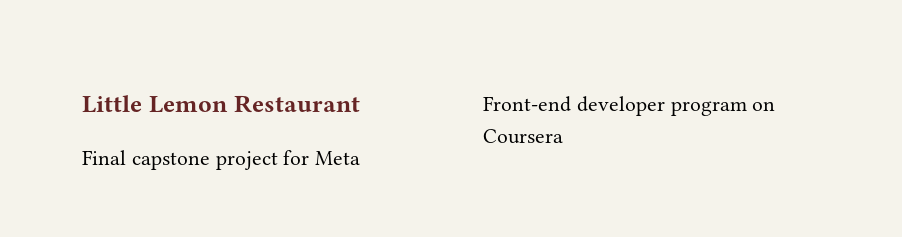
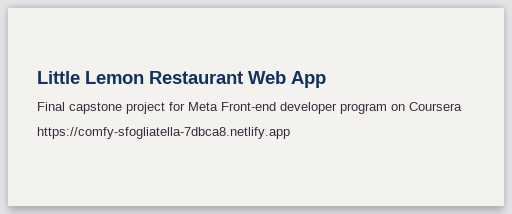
(360, 104) none -> [248,71,326,88] Web App
(563, 136) none -> [37,127,290,139] // https://comfy-sfogliatella-7dbca8.netlify.app

